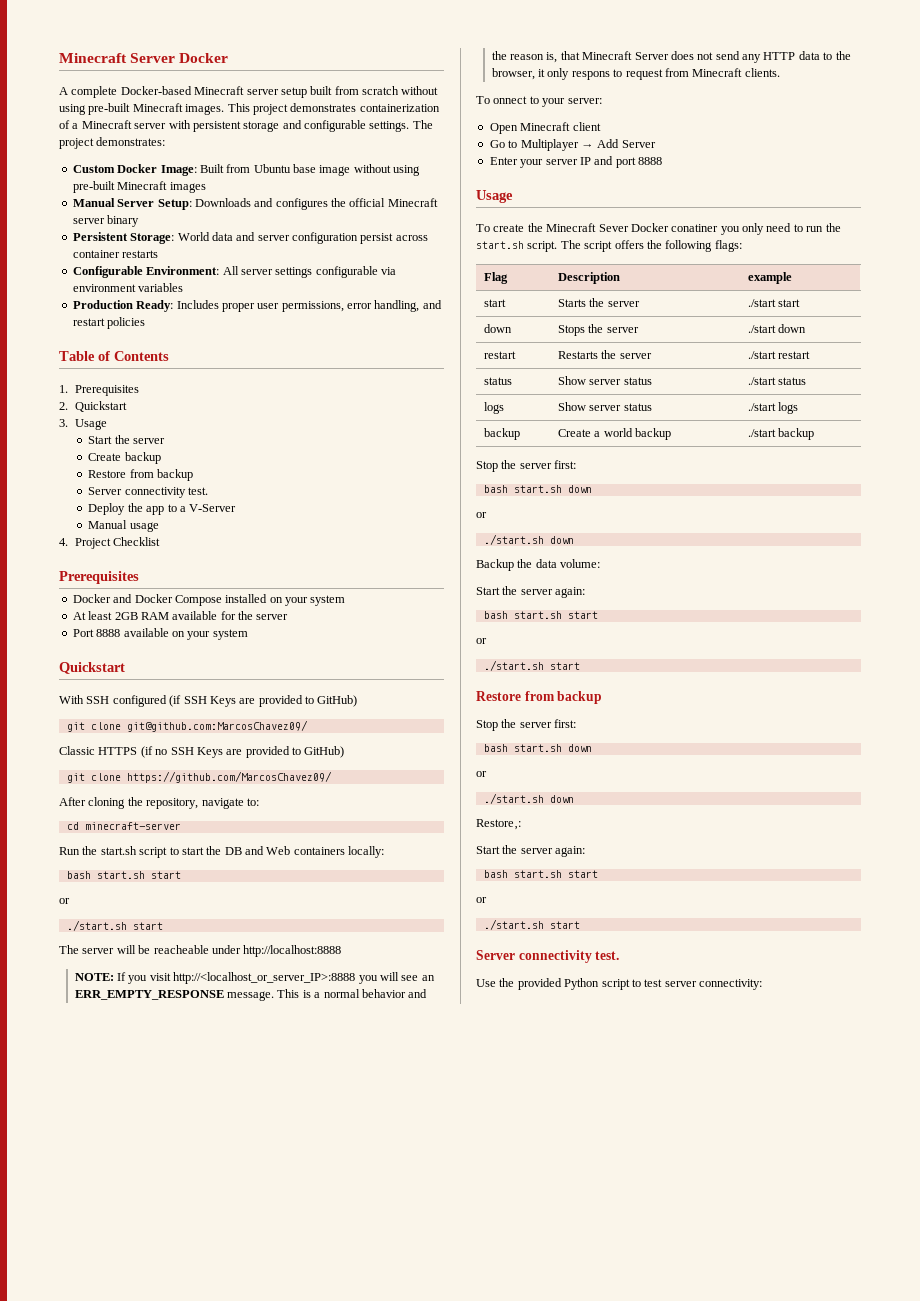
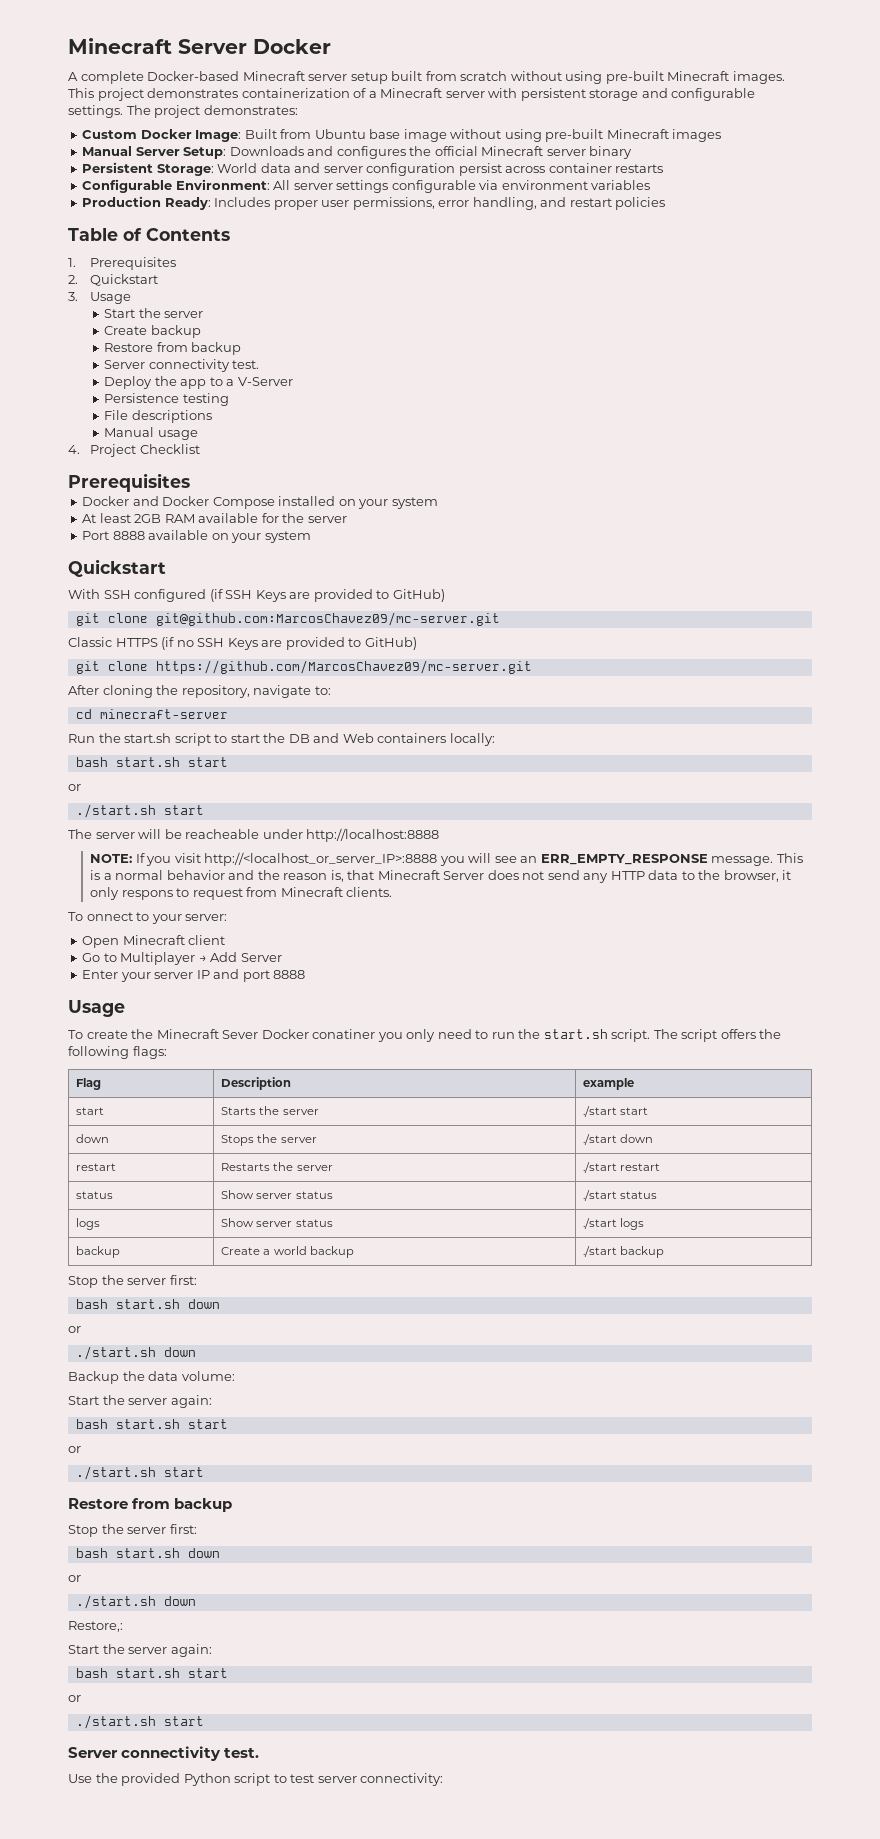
(237, 508) none -> [104,393,229,406] [104,410,212,423] // Persistence testing // File descriptions
[126,720,308,732] git@github.com:MarcosChavez09/ -> [155,612,500,626] git@github.com:MarcosChavez09/mc-server.git
[126,771,332,783] https://github.com/MarcosChavez09/ -> [155,660,532,674] https://github.com/MarcosChavez09/mc-server.git

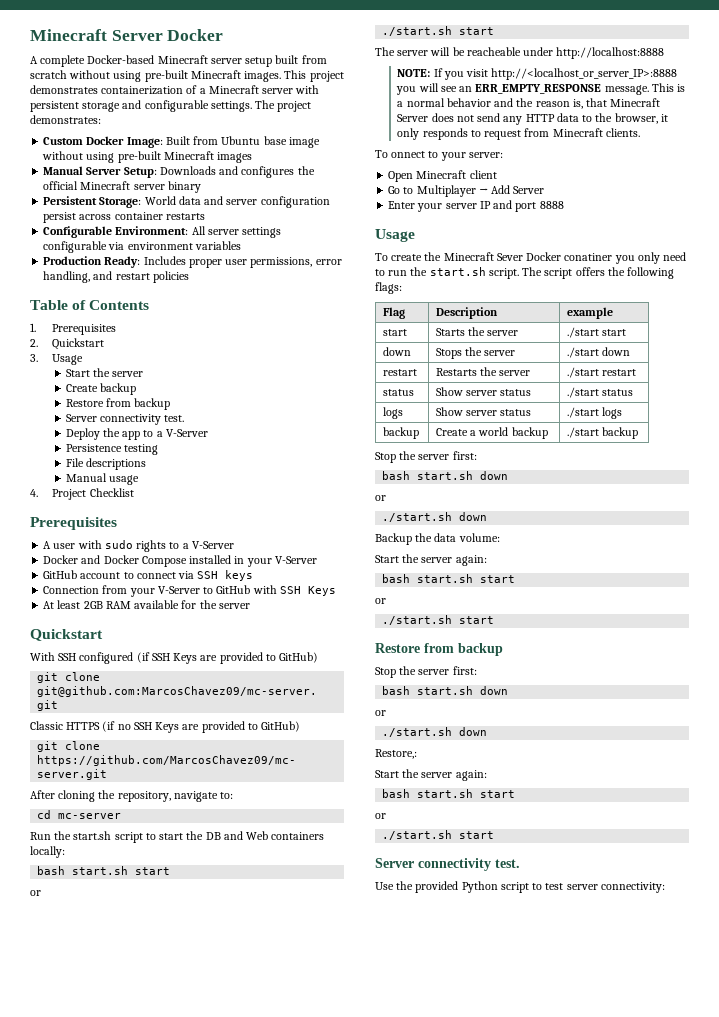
(190, 482) none -> [43,540,234,552] // A user with sudo rights to a V-Server
[338,497,438,509] on your system -> [234,556,317,567] [43,570,254,581] [43,585,336,597] in your V-Server // GitHub account to connect via SSH keys // Connection from your V-Server to GitHub with SSH Keys
[82,530,311,543] // Port 8888 available on your system -> (250, 606) none
[99,709,228,719] minecraft-server -> [58,813,122,819] mc-server
[121,890,173,900] respons -> [422,128,468,140] responds

